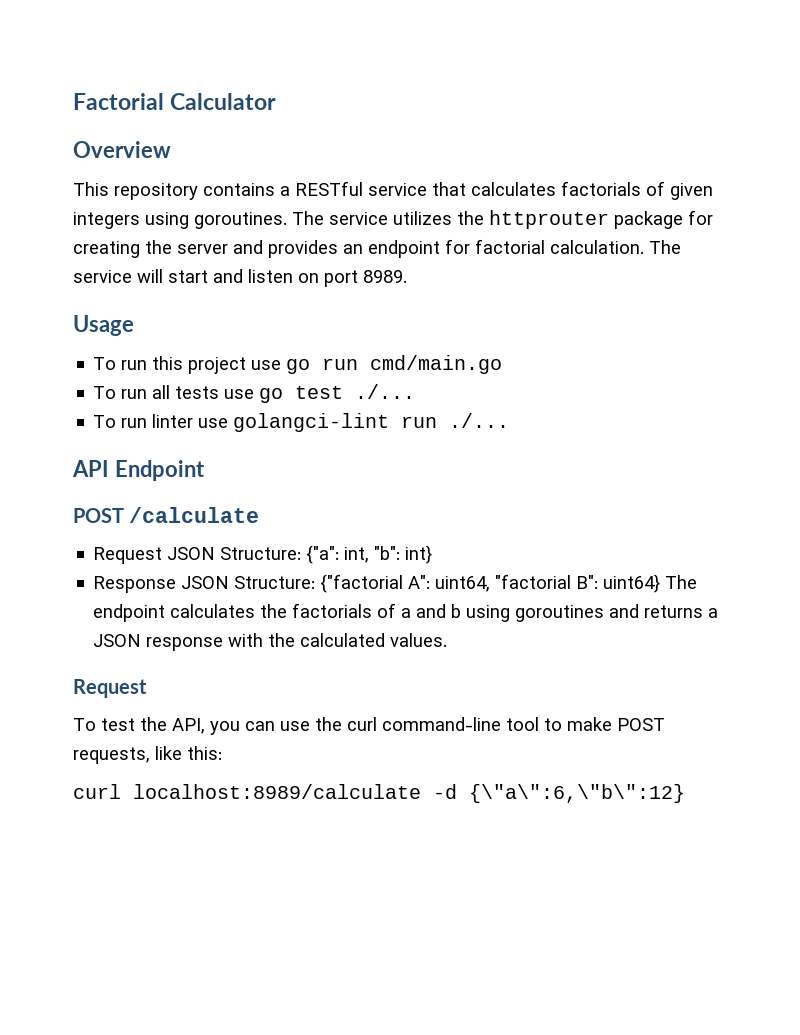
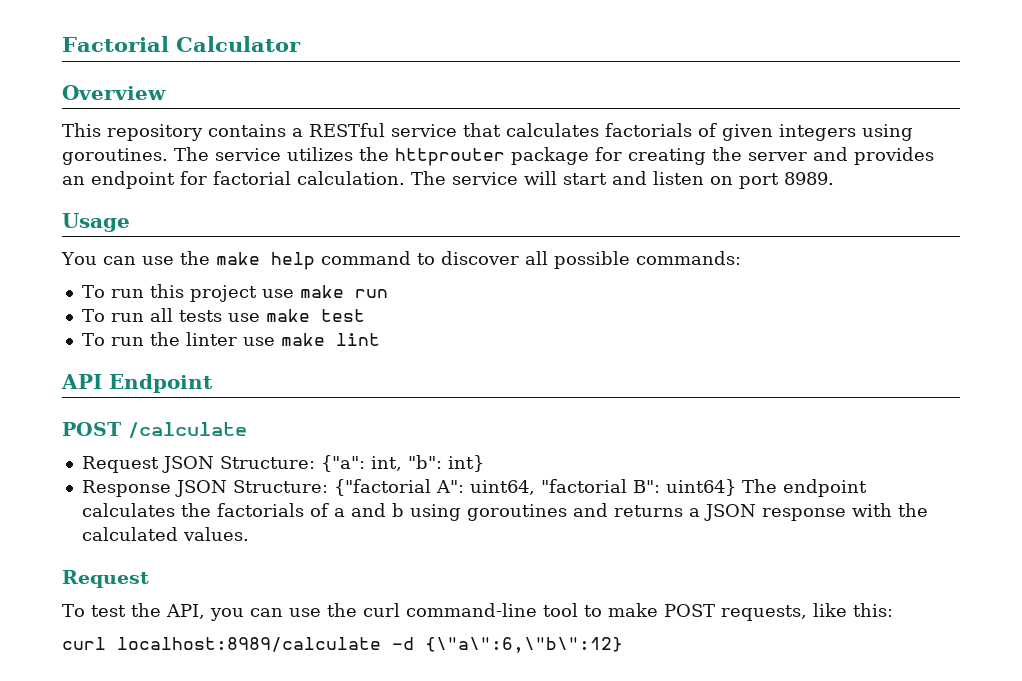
(134, 325) none -> [61,251,741,270] // You can use the make help command to discover all possible commands:
[286,355,503,374] go run cmd/main.go -> [299,285,388,298] make run
[259,384,416,403] [93,415,148,428] go test ./... // To run -> [265,309,365,322] [81,332,180,346] make test // To run the
[233,413,510,432] golangci-lint run ./... -> [280,333,380,346] make lint

